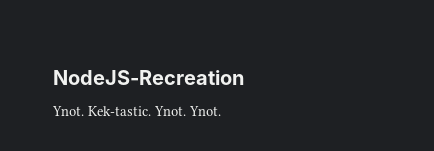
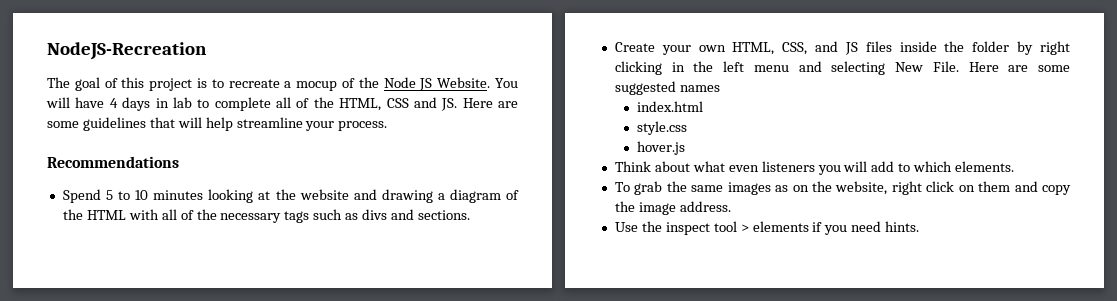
[52,106,221,116] Ynot. Kek-tastic. Ynot. Ynot. -> [47,77,519,91] [46,97,518,111] [47,117,388,131] [47,156,179,168] [62,189,519,203] [62,209,470,223] [614,41,1070,55] [614,61,1070,75] [614,81,720,95] [637,101,704,112] [637,121,688,135] [637,141,686,155] [614,161,1015,175] [614,181,1071,195] [614,201,731,215] [614,221,920,235] The goal of this project is to recreate a mocup of the Node JS Website. You will have 4 days in lab to complete all of the HTML, CSS and JS. Here are some guidelines that will help streamline your process. // Recommendations // Spend 5 to 10 minutes looking at the website and drawing a diagram of the HTML with all of the necessary tags such as divs and sections. // Create your own HTML, CSS, and JS files inside the folder by right clicking in the left menu and selecting New File. Here are some suggested names // index.html // style.css // hover.js // Think about what even listeners you will add to which elements. // To grab the same images as on the website, right click on them and copy the image address. // Use the inspect tool > elements if you need hints.

